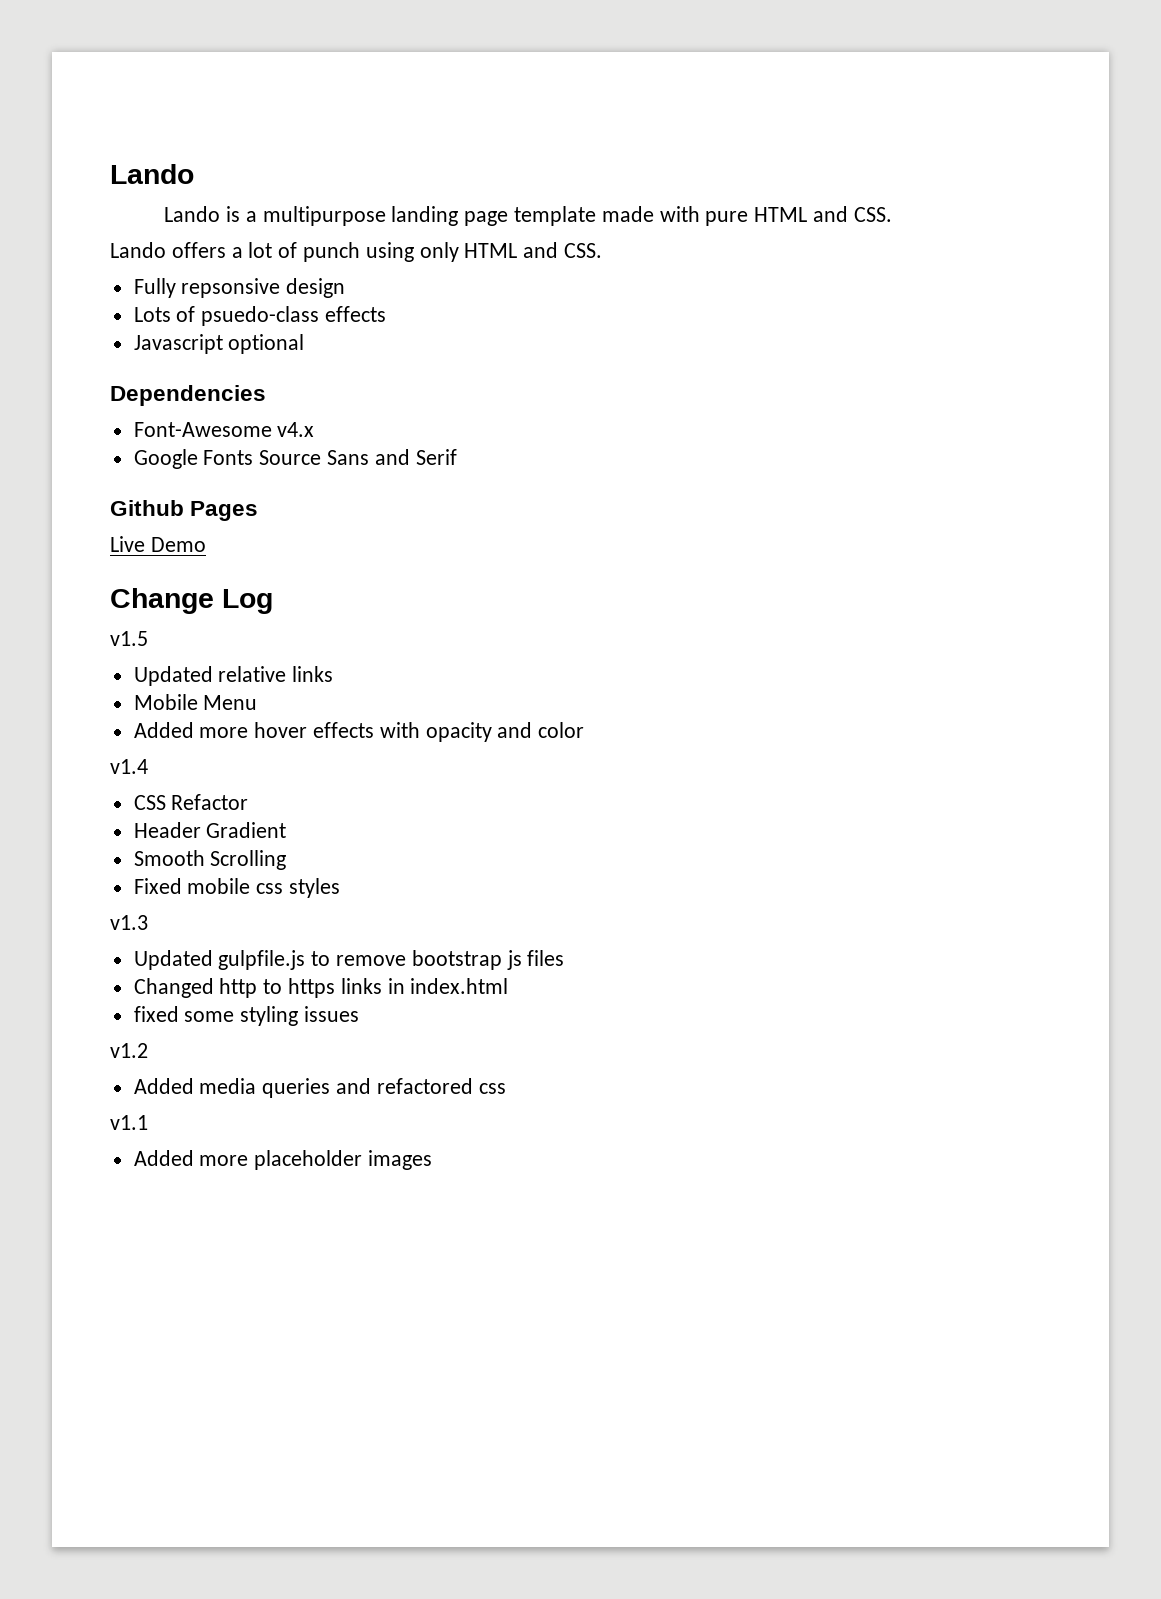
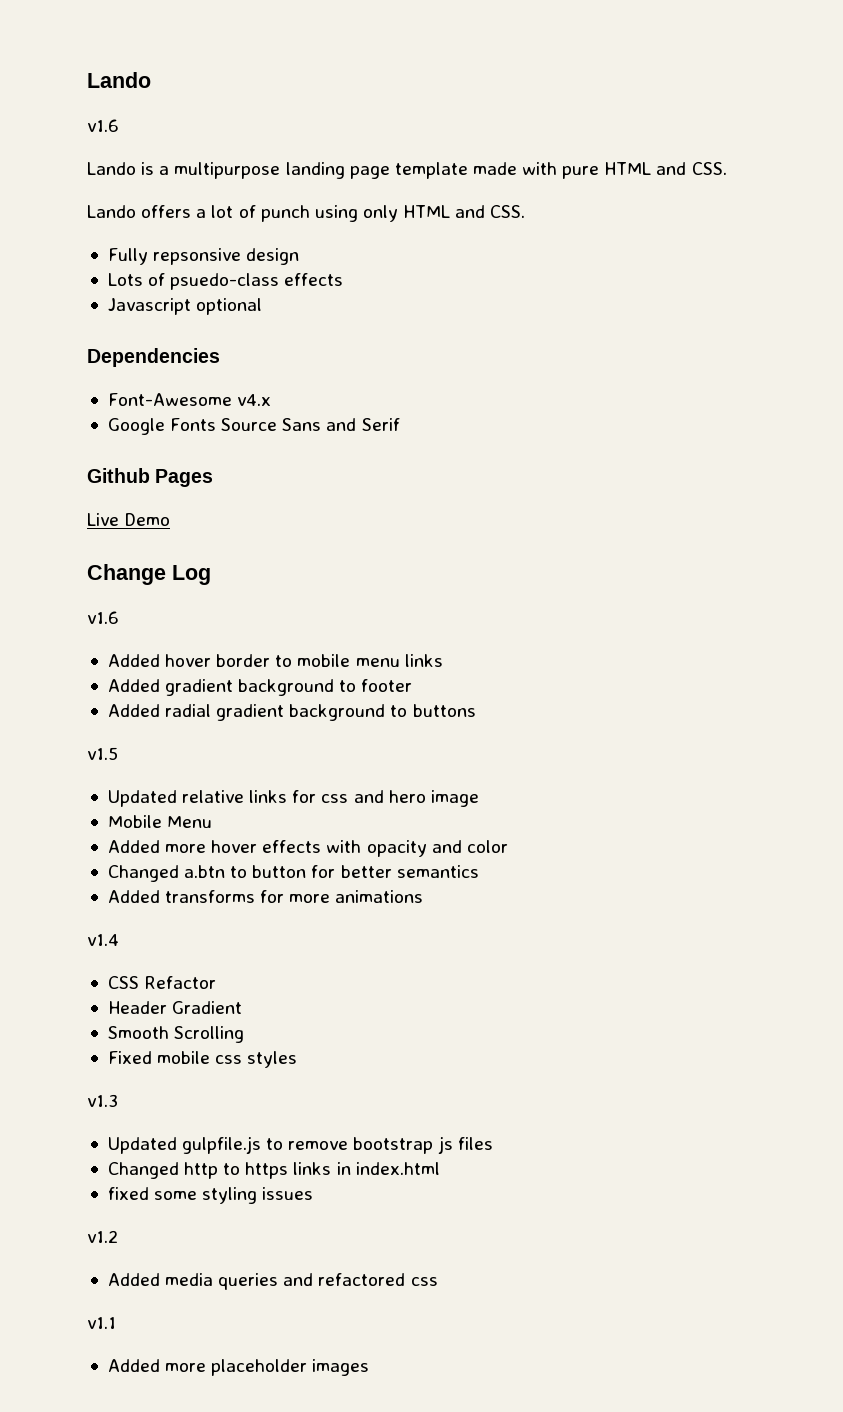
[110,164,194,184] Lando -> [87,72,151,88] [87,119,119,132] Lando // v1.6
(273, 601) none -> [87,611,119,624] [107,654,443,667] [107,679,413,696] [107,704,476,721] // v1.6 // Added hover border to mobile menu links // Added gradient background to footer // Added radial gradient background to buttons
(334, 674) none -> [292,790,479,807] for css and hero image
(585, 730) none -> [107,865,479,882] [107,890,424,903] // Changed a.btn to button for better semantics // Added transforms for more animations

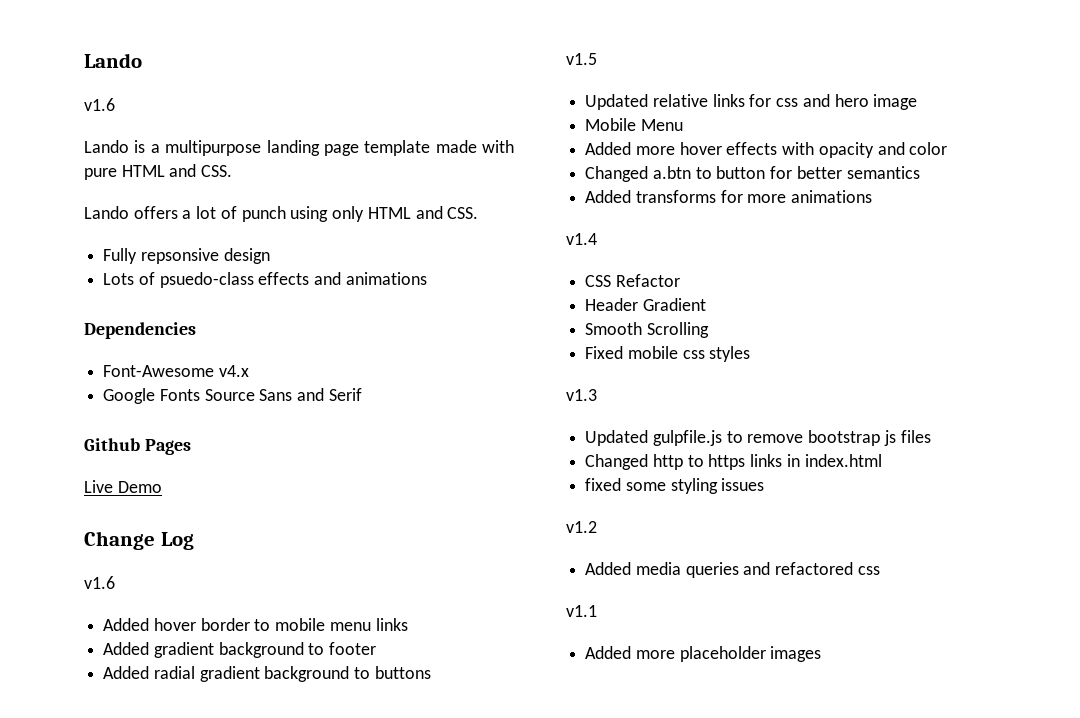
[107,298,263,315] // Javascript optional -> [314,272,427,285] and animations

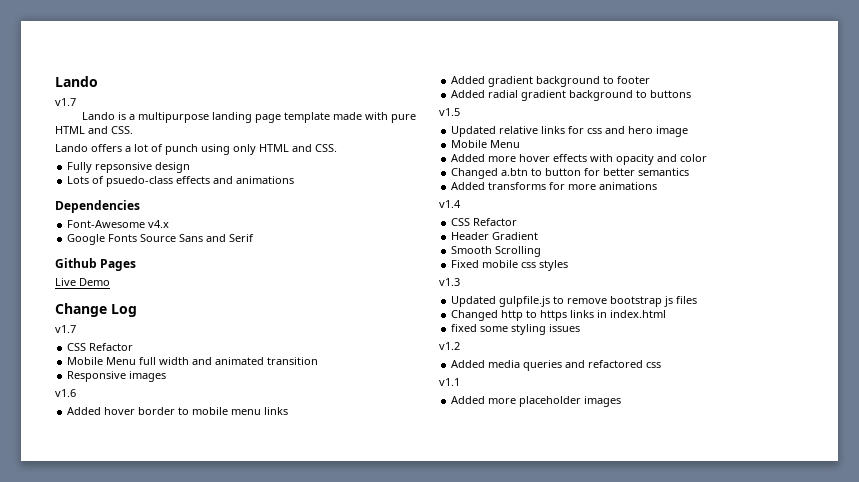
[84,98,115,111] v1.6 -> [55,98,76,106] v1.7
(194, 541) none -> [55,325,76,333] [67,343,134,351] [67,357,319,365] [67,371,167,382] // v1.7 // CSS Refactor // Mobile Menu full width and animated transition // Responsive images

